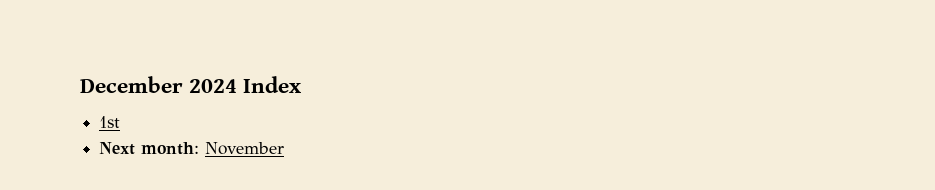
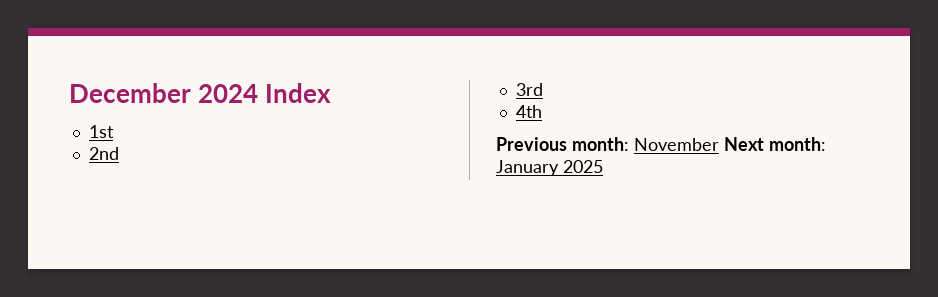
[99,142,285,155] Next month: November -> [88,147,119,160] [515,83,543,96] [515,105,542,118] [496,137,826,151] [496,160,603,176] 2nd // 3rd // 4th // Previous month: November Next month: January 2025

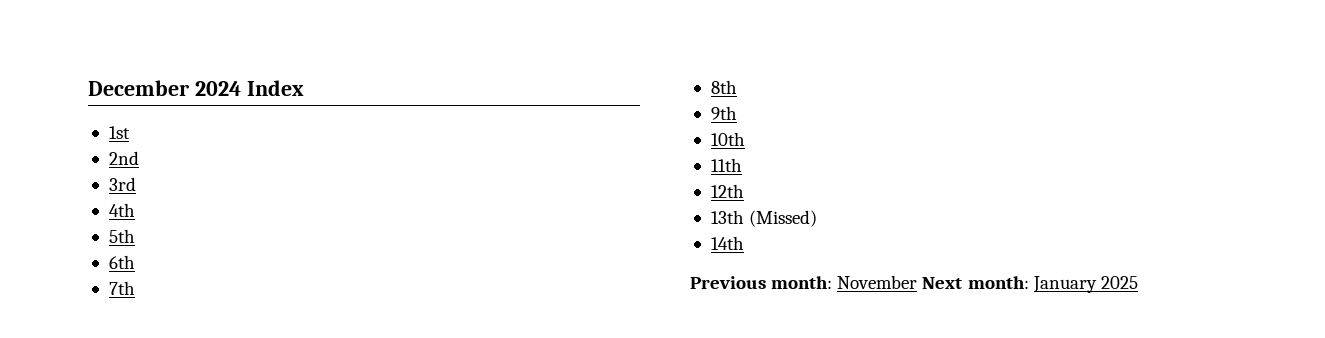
(542, 111) none -> [108,229,135,243] [108,255,135,269] [108,281,135,295] [710,80,737,94] [710,106,737,120] [710,132,745,146] [710,158,742,172] [710,184,744,198] [710,210,818,227] [710,236,744,250] // 5th // 6th // 7th // 8th // 9th // 10th // 11th // 12th // 13th (Missed) // 14th

